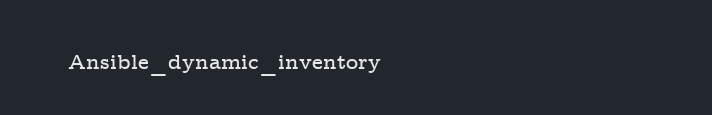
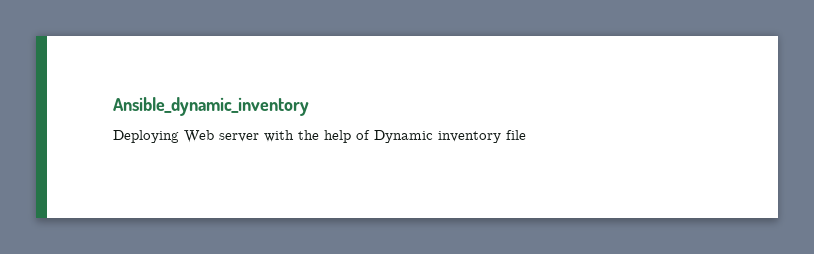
(381, 65) none -> [113,130,526,143] // Deploying Web server with the help of Dynamic inventory file

